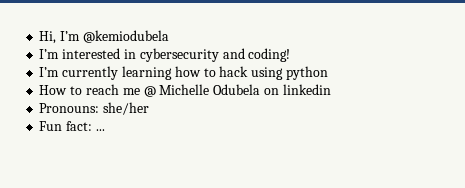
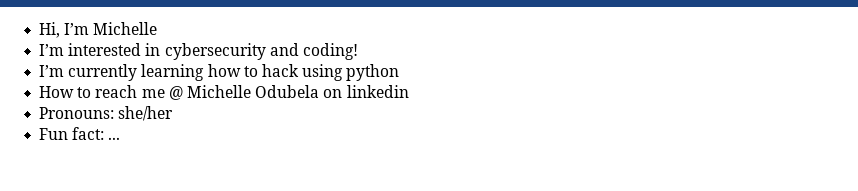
[82,30,169,43] @kemiodubela -> [93,22,158,35] Michelle

